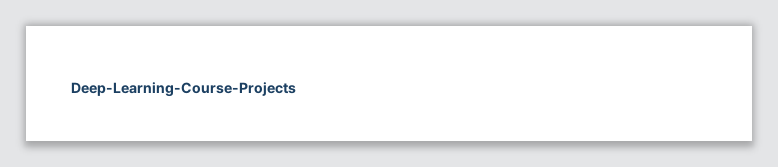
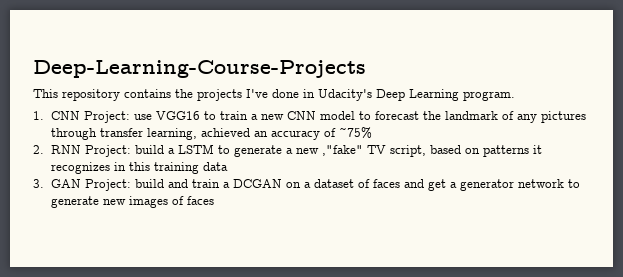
(296, 89) none -> [33,89,515,101] [33,111,586,123] [50,127,372,140] [33,144,542,157] [50,162,228,174] [33,179,580,191] [50,196,214,208] // This repository contains the projects I've done in Udacity's Deep Learning program. // 1. CNN Project: use VGG16 to train a new CNN model to forecast the landmark of any pictures through transfer learning, achieved an accuracy of ~75% // 2. RNN Project: build a LSTM to generate a new ,"fake" TV script, based on patterns it recognizes in this training data // 3. GAN Project: build and train a DCGAN on a dataset of faces and get a generator network to generate new images of faces

